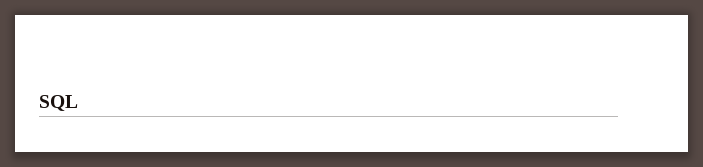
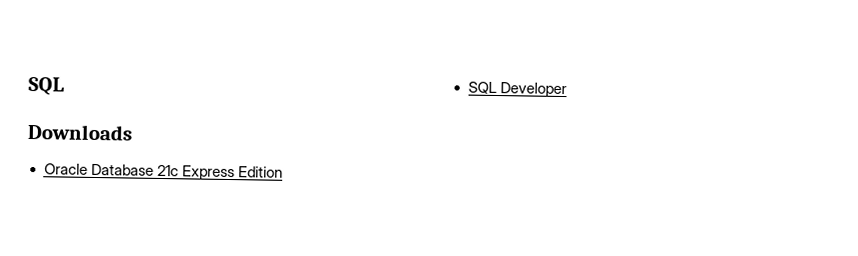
[39,95,78,111] SQL -> [28,76,65,96] [27,123,133,141] [43,163,283,181] [467,81,567,98] SQL // Downloads // Oracle Database 21c Express Edition // SQL Developer

